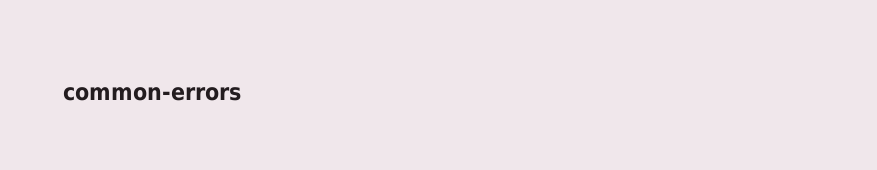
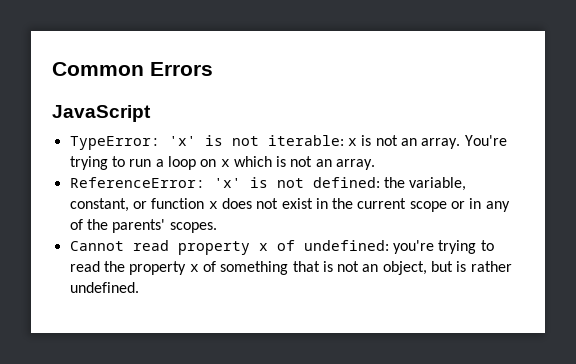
[63,87,241,101] common-errors -> [52,62,213,76] [52,105,151,122] [69,135,507,150] [69,156,376,170] [69,177,467,191] [69,198,510,212] [69,219,217,233] [69,240,494,255] [69,261,512,275] [69,282,139,293] Common Errors // JavaScript // TypeError: 'x' is not iterable: x is not an array. You're trying to run a loop on x which is not an array. // ReferenceError: 'x' is not defined: the variable, constant, or function x does not exist in the current scope or in any of the parents' scopes. // Cannot read property x of undefined: you're trying to read the property x of something that is not an object, but is rather undefined.

